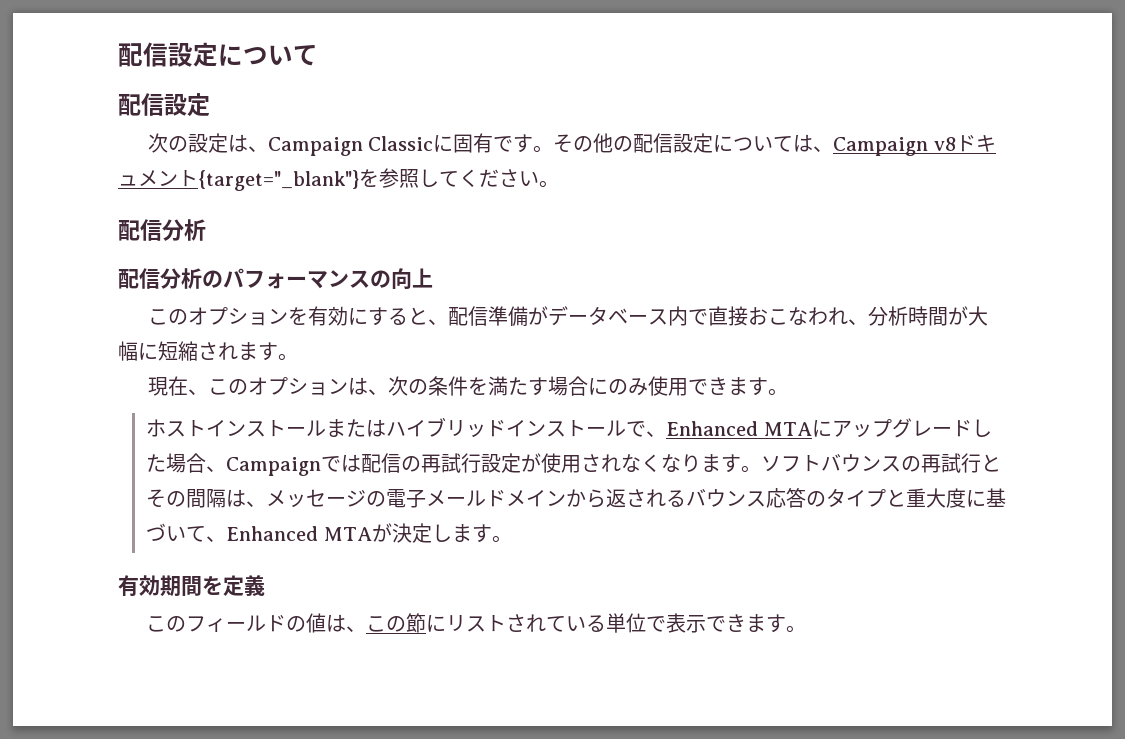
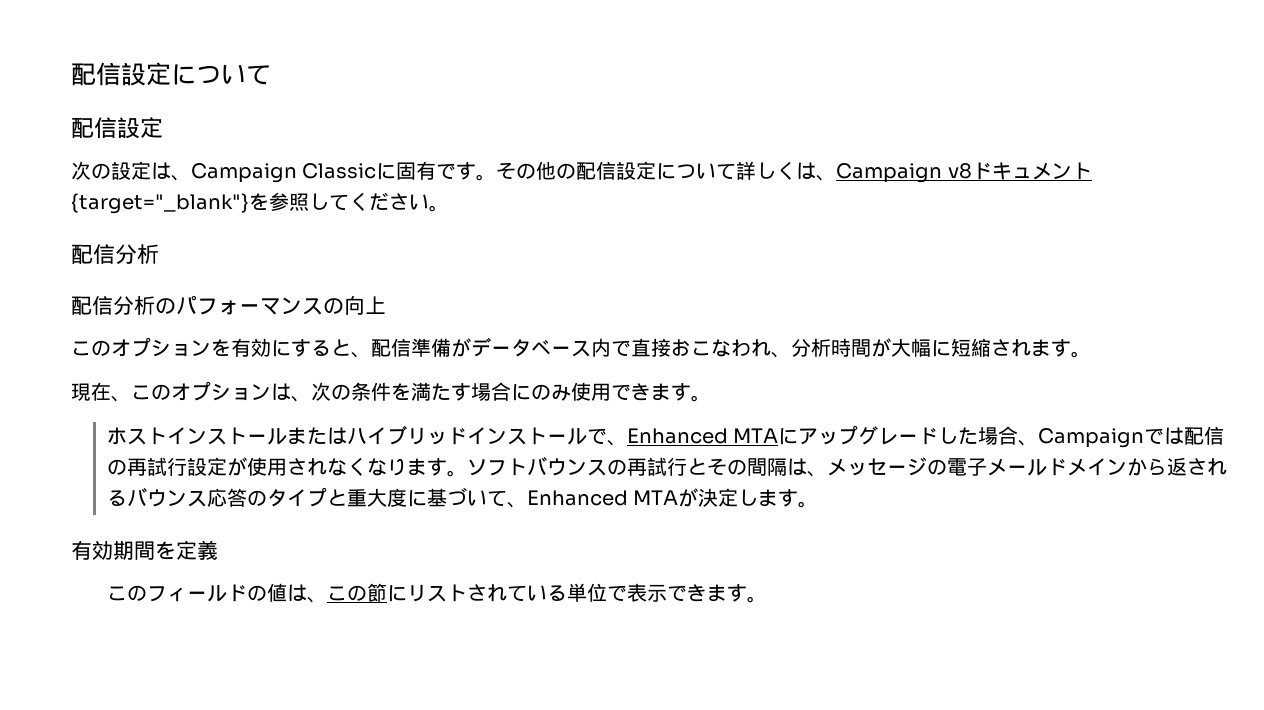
(794, 144) none -> [736,161,797,180] 詳しく

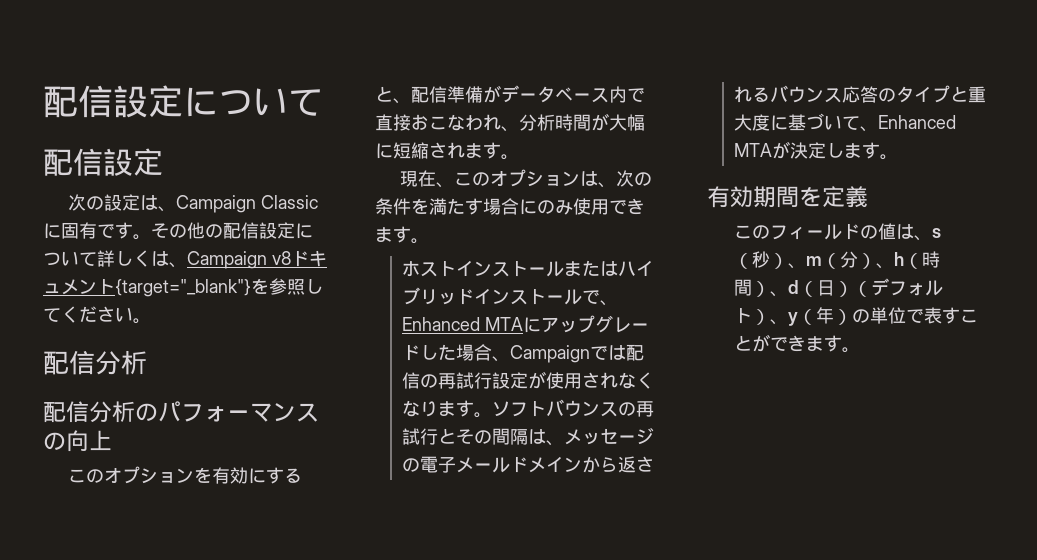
[326,583,667,602] この節にリストされている単位で表示 -> [932,228,942,238] [734,251,941,269] [734,278,944,297] [734,307,979,326] [734,334,771,352] s（秒）、m（分）、h（時間）、d（日）（デフォルト）、y（年）の単位で表すことが

